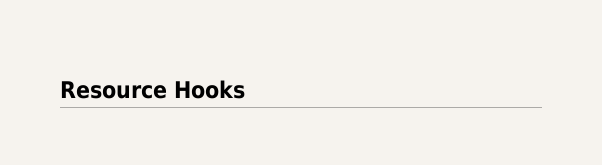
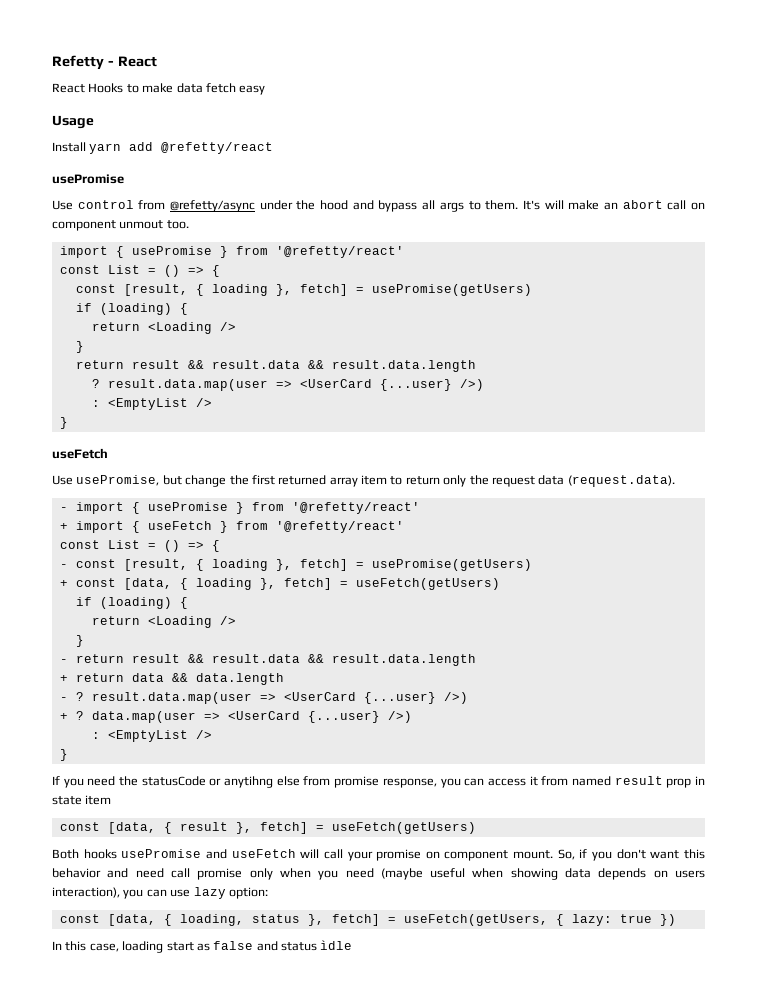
[60,80,245,99] Resource Hooks -> [52,55,157,70] [52,83,266,95] [52,115,94,129] [52,142,274,154] [52,174,124,184] [52,200,706,212] [52,220,189,231] [59,246,404,258] [59,265,220,277] [75,284,532,296] [75,303,188,315] [91,322,236,334] [75,341,84,353] [75,360,476,372] [91,379,484,391] [91,398,212,410] [59,417,68,429] [52,448,108,459] [52,475,675,487] [59,502,420,514] [59,521,404,533] [59,540,220,552] [59,559,532,571] [59,578,500,590] [75,597,188,609] [91,616,236,628] [75,635,84,647] [59,654,476,666] [59,673,284,685] [59,692,468,704] [59,711,412,723] [91,730,212,742] [59,749,68,761] [52,776,706,788] [52,795,112,805] [59,822,476,834] [52,849,705,861] [52,868,705,880] [52,887,268,899] [59,914,676,926] [52,940,353,953] Refetty - React // React Hooks to make data fetch easy // Usage // Install yarn add @refetty/react // usePromise // Use control from @refetty/async under the hood and bypass all args to them. It's will make an abort call on component unmout too. // import { usePromise } from '@refetty/react' // const List = () => { // const [result, { loading }, fetch] = usePromise(getUsers) // if (loading) { // return <Loading /> // } // return result && result.data && result.data.length // ? result.data.map(user => <UserCard {...user} />) // : <EmptyList /> // } // useFetch // Use usePromise, but change the first returned array item to return only the request data (request.data). // - import { usePromise } from '@refetty/react' // + import { useFetch } from '@refetty/react' // const List = () => { // - const [result, { loading }, fetch] = usePromise(getUsers) // + const [data, { loading }, fetch] = useFetch(getUsers) // if (loading) { // return <Loading /> // } // - return result && result.data && result.data.length // + return data && data.length // - ? result.data.map(user => <UserCard {...user} />) // + ? data.map(user => <UserCard {...user} />) // : <EmptyList /> // } // If you need the statusCode or anytihng else from promise response, you can access it from named result prop in state item // const [data, { result }, fetch] = useFetch(getUsers) // Both hooks usePromise and useFetch will call your promise on component mount. So, if you don't want this behavior and need call promise only when you need (maybe useful when showing data depends on users interaction), you can use lazy option: // const [data, { loading, status }, fetch] = useFetch(getUsers, { lazy: true }) // In this case, loading start as false and status ìdle

